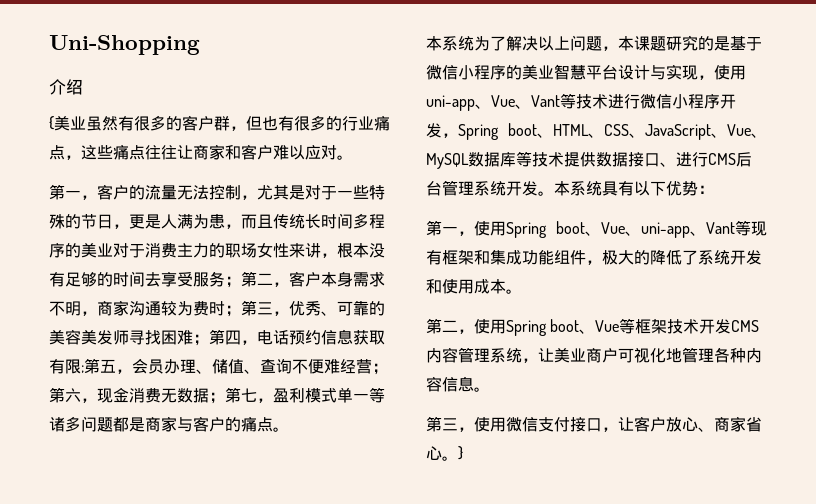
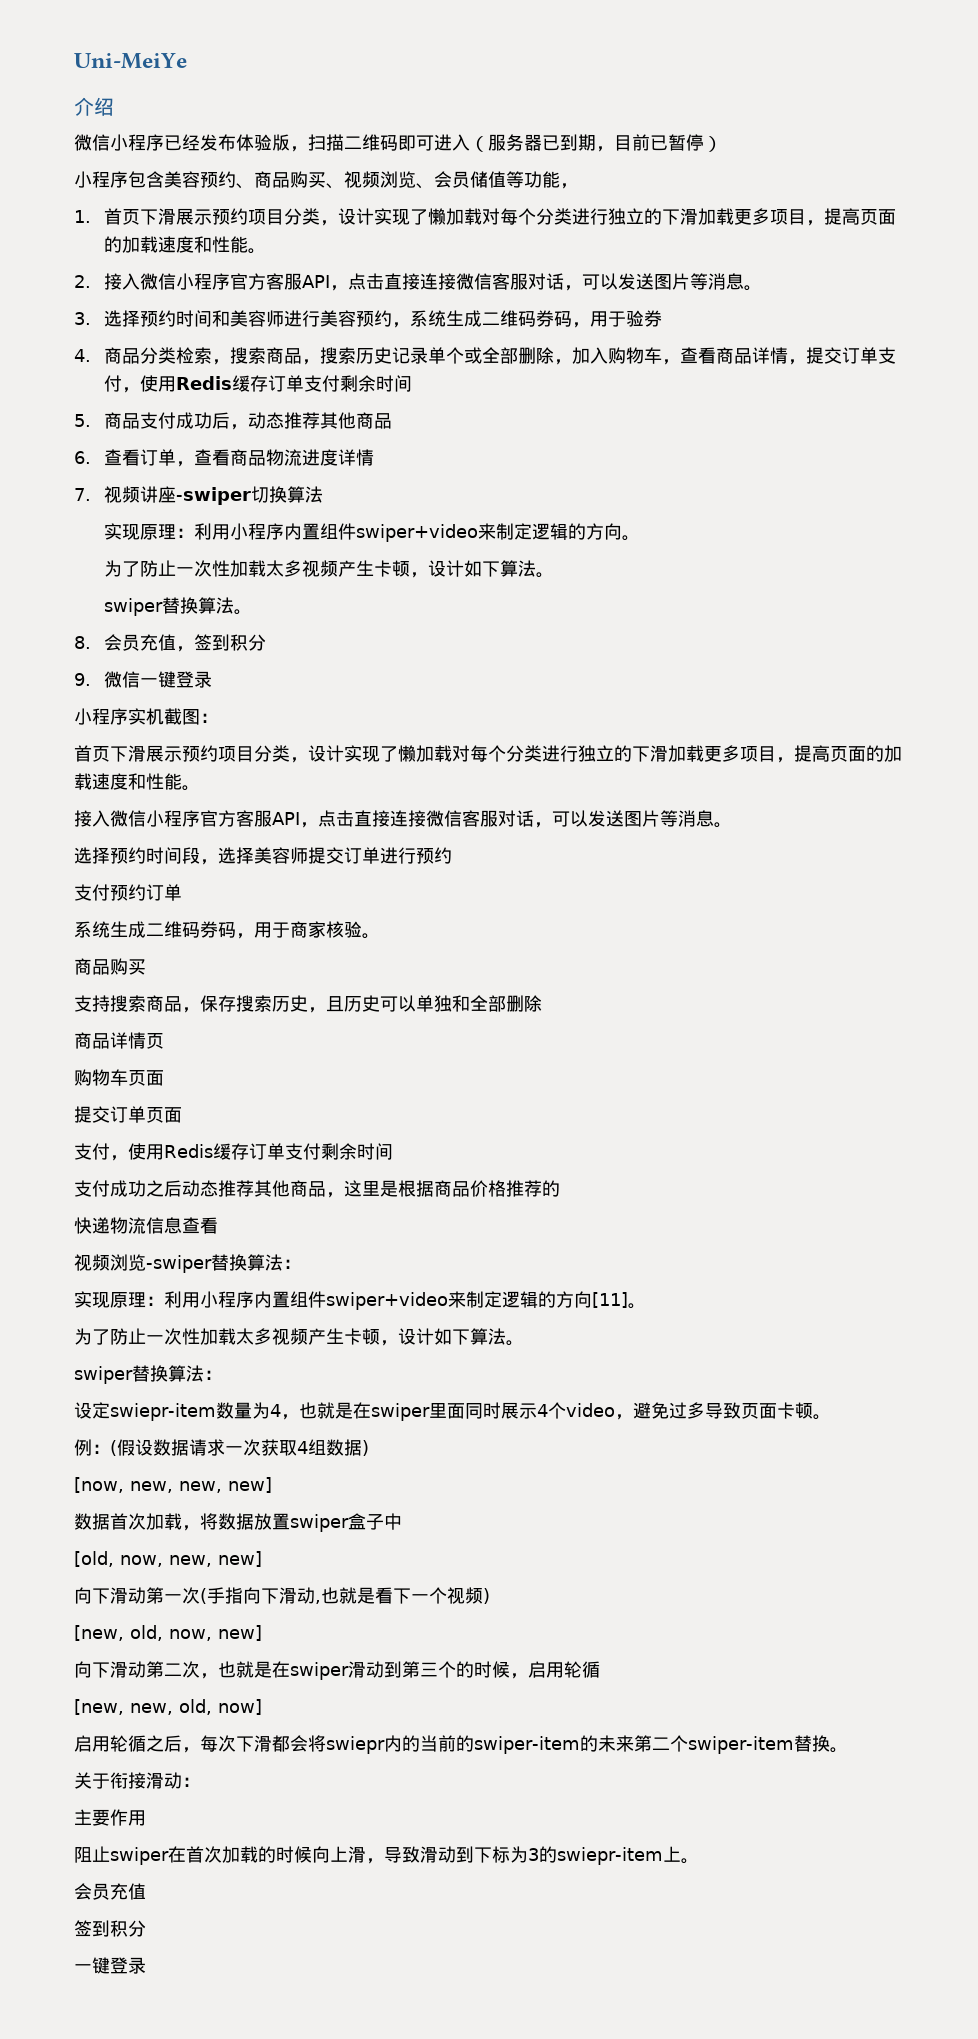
[49,35,200,55] Uni-Shopping -> [74,53,187,69] Uni-MeiYe
[49,115,390,131] [49,144,353,160] [49,184,385,200] [49,213,385,229] [49,243,385,258] [49,271,385,288] [49,300,385,317] [49,329,385,346] [49,358,388,375] [49,387,385,404] [49,416,289,432] [426,35,762,51] [426,64,746,80] [426,93,736,111] [426,123,767,140] [426,151,752,169] [426,180,714,196] [426,220,767,238] [426,250,762,265] [426,279,522,294] [426,318,760,336] [426,347,762,363] [426,376,490,392] [426,416,762,432] [426,446,463,461] {美业虽然有很多的客户群，但也有很多的行业痛点，这些痛点往往让商家和客户难以应对。 // 第一，客户的流量无法控制，尤其是对于一些特殊的节日，更是人满为患，而且传统长时间多程序的美业对于消费主力的职场女性来讲，根本没有足够的时间去享受服务；第二，客户本身需求不明，商家沟通较为费时；第三，优秀、可靠的美容美发师寻找困难；第四，电话预约信息获取有限;第五，会员办理、储值、查询不便难经营；第六，现金消费无数据；第七，盈利模式单一等诸多问题都是商家与客户的痛点。 // 本系统为了解决以上问题，本课题研究的是基于微信小程序的美业智慧平台设计与实现，使用uni-app、Vue、Vant等技术进行微信小程序开发，Spring boot、HTML、CSS、JavaScript、Vue、MySQL数据库等技术提供数据接口、进行CMS后台管理系统开发。本系统具有以下优势： // 第一，使用Spring boot、Vue、uni-app、Vant等现有框架和集成功能组件，极大的降低了系统开发和使用成本。 // 第二，使用Spring boot、Vue等框架技术开发CMS内容管理系统，让美业商户可视化地管理各种内容信息。 // 第三，使用微信支付接口，让客户放心、商家省心。} -> [74,134,722,152] [74,171,578,189] [74,208,897,226] [104,236,267,254] [74,273,763,291] [74,310,663,328] [74,347,897,365] [104,375,413,393] [74,412,393,430] [74,449,375,467] [74,486,324,505] [104,523,641,542] [104,560,555,578] [104,597,253,616] [74,634,267,652] [74,671,213,688] [74,708,218,725] [74,745,902,763] [74,773,200,791] [74,810,732,828] [74,847,452,865] [74,884,182,901] [74,921,380,939] [74,958,146,975] [74,995,542,1013] [74,1032,164,1049] [74,1069,164,1086] [74,1106,182,1123] [74,1143,393,1161] [74,1180,560,1198] [74,1217,218,1234] [74,1254,301,1273] [74,1291,646,1310] [74,1328,524,1346] [74,1365,222,1384] [74,1402,831,1421] [74,1439,369,1456] [74,1477,272,1493] [74,1513,402,1532] [74,1551,262,1567] [74,1587,490,1604] [74,1625,262,1641] [74,1661,600,1680] [74,1699,262,1715] [74,1735,848,1754] [74,1772,200,1789] [74,1809,146,1826] [74,1846,699,1865] [74,1883,146,1900] [74,1920,146,1937] [74,1957,146,1974] 微信小程序已经发布体验版，扫描二维码即可进入（服务器已到期，目前已暂停） // 小程序包含美容预约、商品购买、视频浏览、会员储值等功能， // 1.首页下滑展示预约项目分类，设计实现了懒加载对每个分类进行独立的下滑加载更多项目，提高页面的加载速度和性能。 // 2.接入微信小程序官方客服API，点击直接连接微信客服对话，可以发送图片等消息。 // 3.选择预约时间和美容师进行美容预约，系统生成二维码券码，用于验券 // 4.商品分类检索，搜索商品，搜索历史记录单个或全部删除，加入购物车，查看商品详情，提交订单支付，使用Redis缓存订单支付剩余时间 // 5.商品支付成功后，动态推荐其他商品 // 6.查看订单，查看商品物流进度详情 // 7.视频讲座-swiper切换算法 // 实现原理：利用小程序内置组件swiper+video来制定逻辑的方向。 // 为了防止一次性加载太多视频产生卡顿，设计如下算法。 // swiper替换算法。 // 8.会员充值，签到积分 // 9.微信一键登录 // 小程序实机截图： // 首页下滑展示预约项目分类，设计实现了懒加载对每个分类进行独立的下滑加载更多项目，提高页面的加载速度和性能。 // 接入微信小程序官方客服API，点击直接连接微信客服对话，可以发送图片等消息。 // 选择预约时间段，选择美容师提交订单进行预约 // 支付预约订单 // 系统生成二维码券码，用于商家核验。 // 商品购买 // 支持搜索商品，保存搜索历史，且历史可以单独和全部删除 // 商品详情页 // 购物车页面 // 提交订单页面 // 支付，使用Redis缓存订单支付剩余时间 // 支付成功之后动态推荐其他商品，这里是根据商品价格推荐的 // 快递物流信息查看 // 视频浏览-swiper替换算法： // 实现原理：利用小程序内置组件swiper+video来制定逻辑的方向[11]。 // 为了防止一次性加载太多视频产生卡顿，设计如下算法。 // swiper替换算法： // 设定swiepr-item数量为4，也就是在swiper里面同时展示4个video，避免过多导致页面卡顿。 // 例：(假设数据请求一次获取4组数据) // [now, new, new, new] // 数据首次加载，将数据放置swiper盒子中 // [old, now, new, new] // 向下滑动第一次(手指向下滑动,也就是看下一个视频) // [new, old, now, new] // 向下滑动第二次，也就是在swiper滑动到第三个的时候，启用轮循 // [new, new, old, now] // 启用轮循之后，每次下滑都会将swiepr内的当前的swiper-item的未来第二个swiper-item替换。 // 关于衔接滑动： // 主要作用 // 阻止swiper在首次加载的时候向上滑，导致滑动到下标为3的swiepr-item上。 // 会员充值 // 签到积分 // 一键登录

